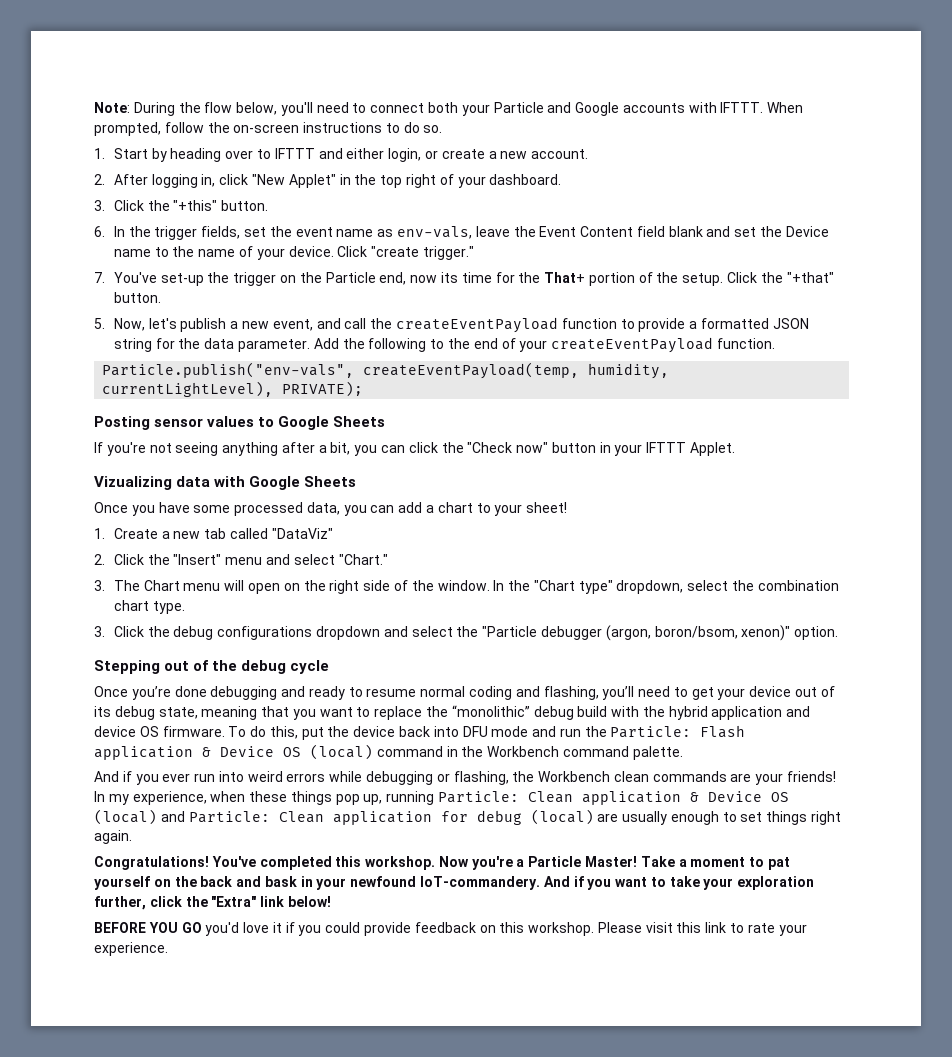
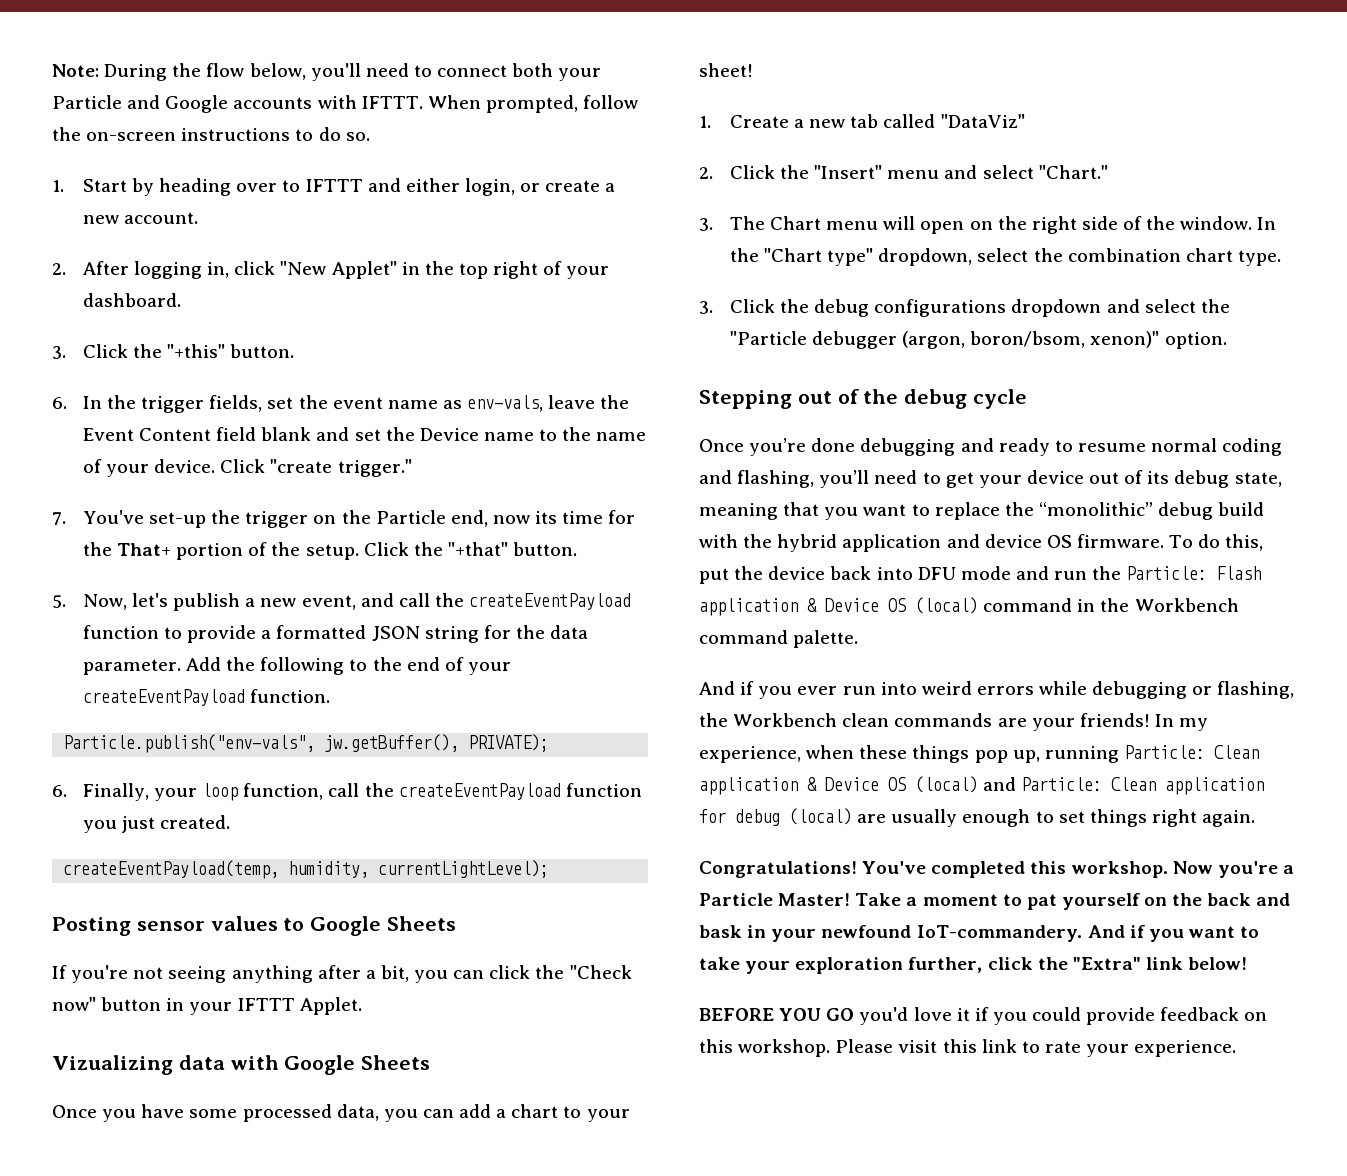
[363,362,670,379] [102,381,364,397] createEventPayload(temp, humidity, currentLightLevel), PRIVATE); -> [324,734,550,752] [52,783,642,801] [82,815,231,833] [63,860,550,879] jw.getBuffer(), PRIVATE); // 6. Finally, your loop function, call the createEventPayload function you just created. // createEventPayload(temp, humidity, currentLightLevel);

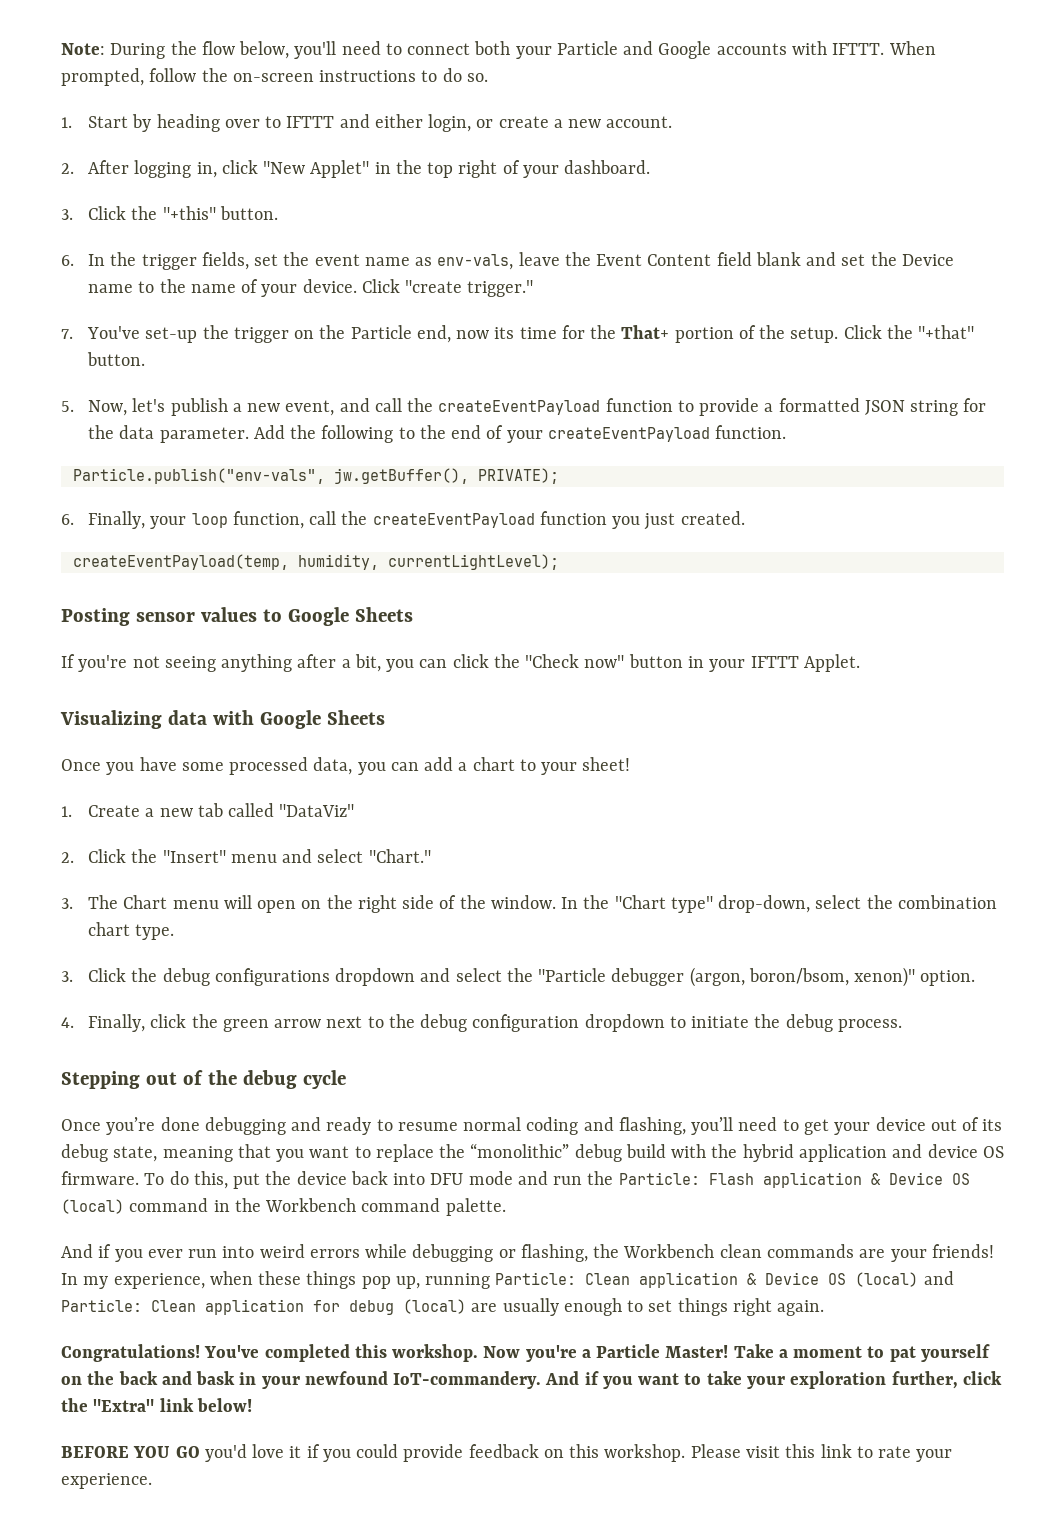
[52,1055,173,1075] Vizualizing -> [60,710,162,729] Visualizing
[878,248,973,266] dropdown, -> [718,895,811,913] drop-down,
(1227, 340) none -> [61,1014,902,1032] // 4. Finally, click the green arrow next to the debug configuration dropdown to initiate the debug process.

